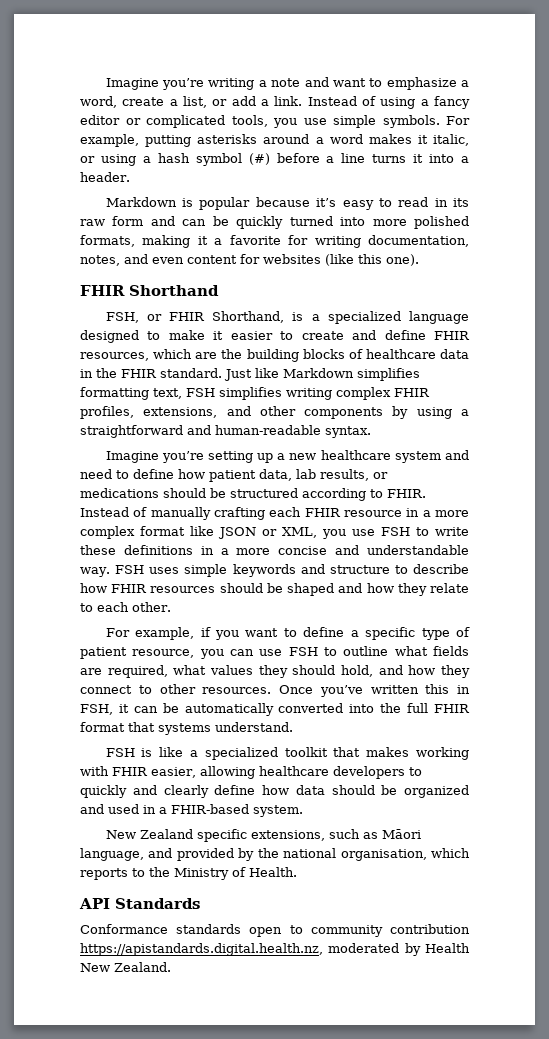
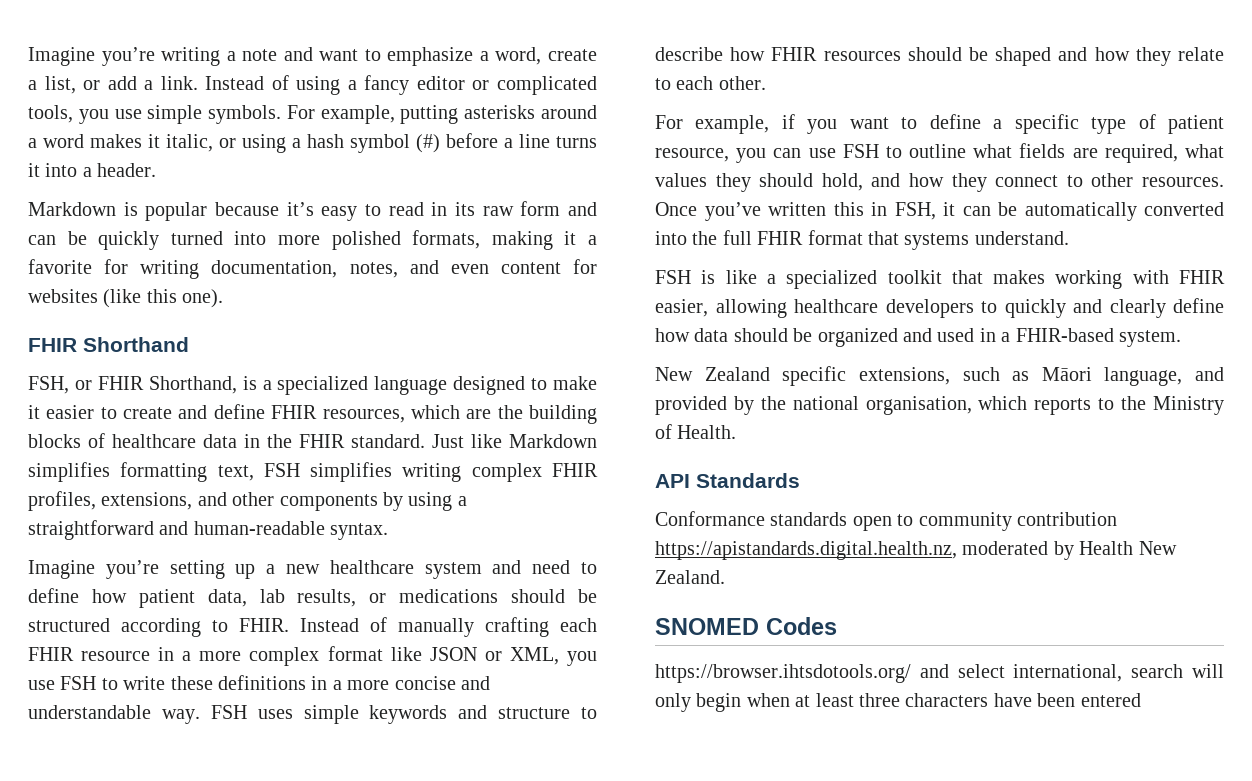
(171, 967) none -> [655,617,837,635] [655,664,1224,683] [655,693,1141,712] // SNOMED Codes // https://browser.ihtsdotools.org/ and select international, search will only begin when at least three characters have been entered

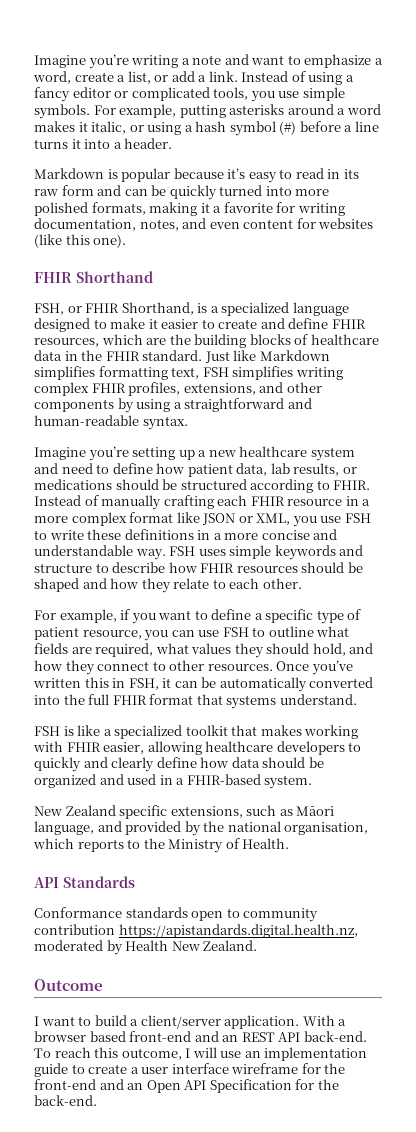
[655,617,837,635] [655,664,1224,683] [655,693,1141,712] SNOMED Codes // https://browser.ihtsdotools.org/ and select international, search will only begin when at least three characters have been entered -> [34,979,103,991] [34,1015,347,1029] [34,1031,367,1042] [34,1047,368,1061] [34,1063,346,1077] [34,1079,339,1093] [34,1095,97,1106] Outcome // I want to build a client/server application. With a browser based front-end and an REST API back-end. To reach this outcome, I will use an implementation guide to create a user interface wireframe for the front-end and an Open API Specification for the back-end.

